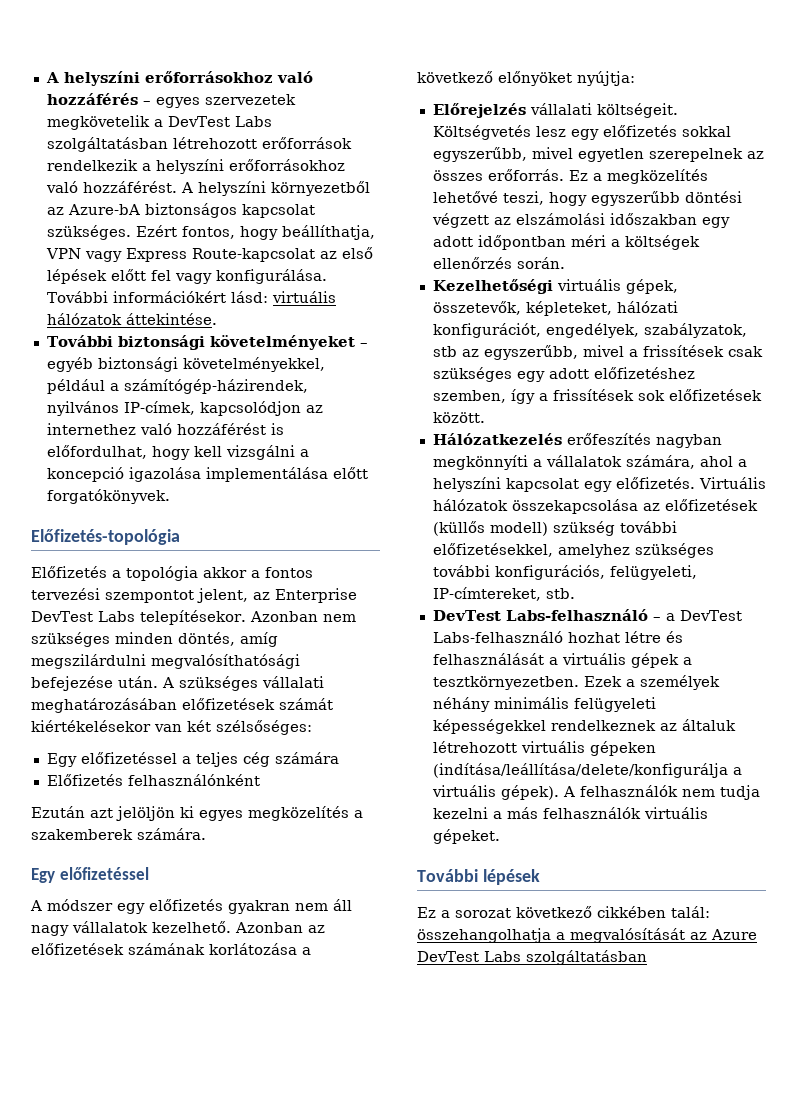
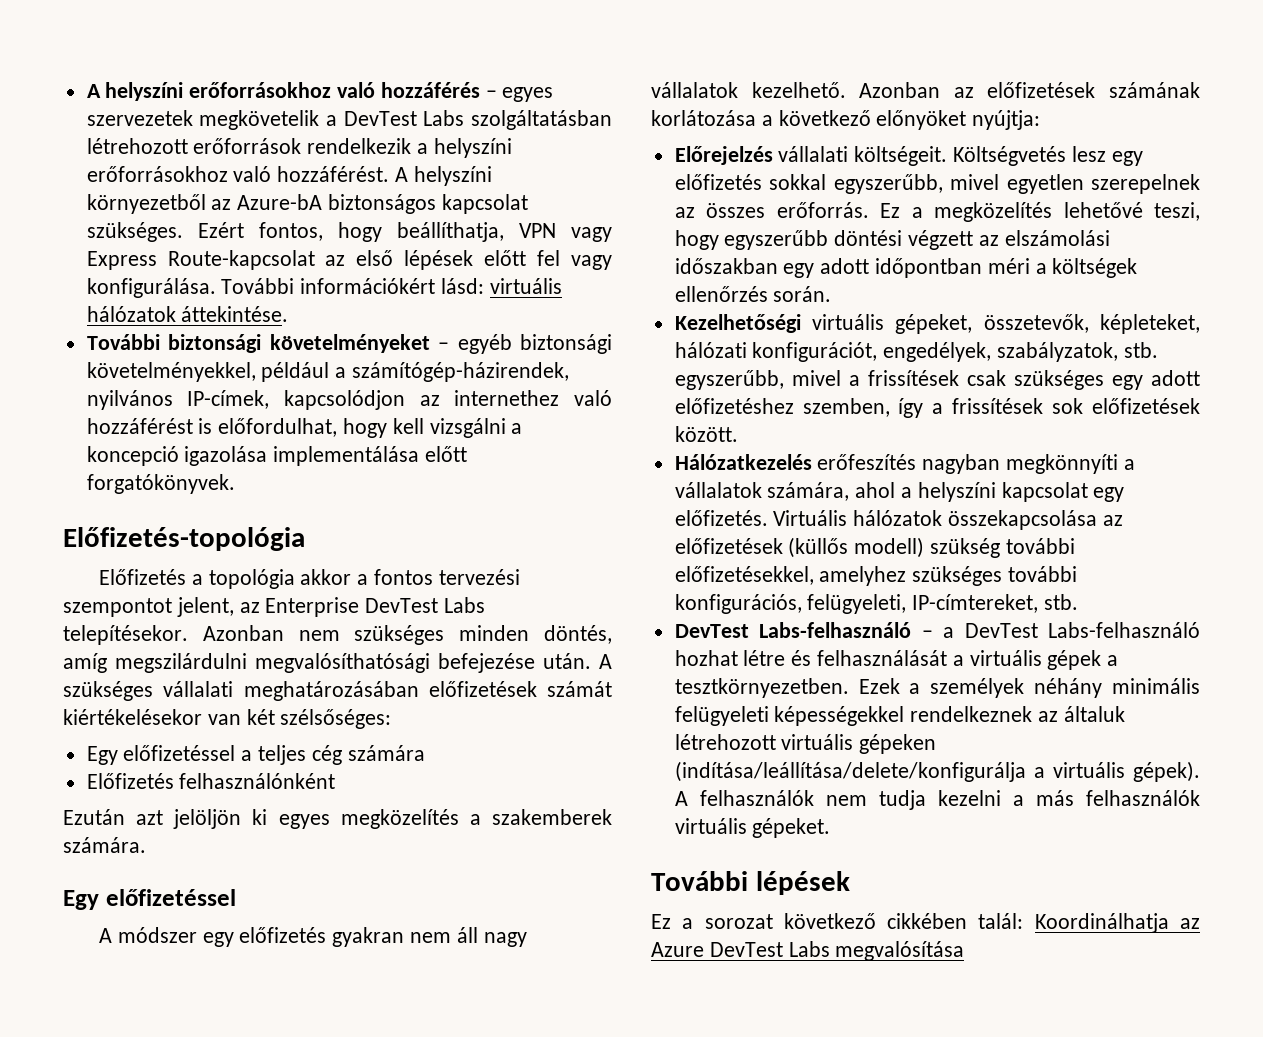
[625,279,678,294] gépek, -> [895,314,973,334] gépeket,
[432,346,479,357] stb az -> [1123,342,1158,358] stb.
[417,928,685,943] összehangolhatja a megvalósítását -> [1034,913,1169,933] Koordinálhatja
[525,950,647,965] szolgáltatásban -> [835,941,965,961] megvalósítása

